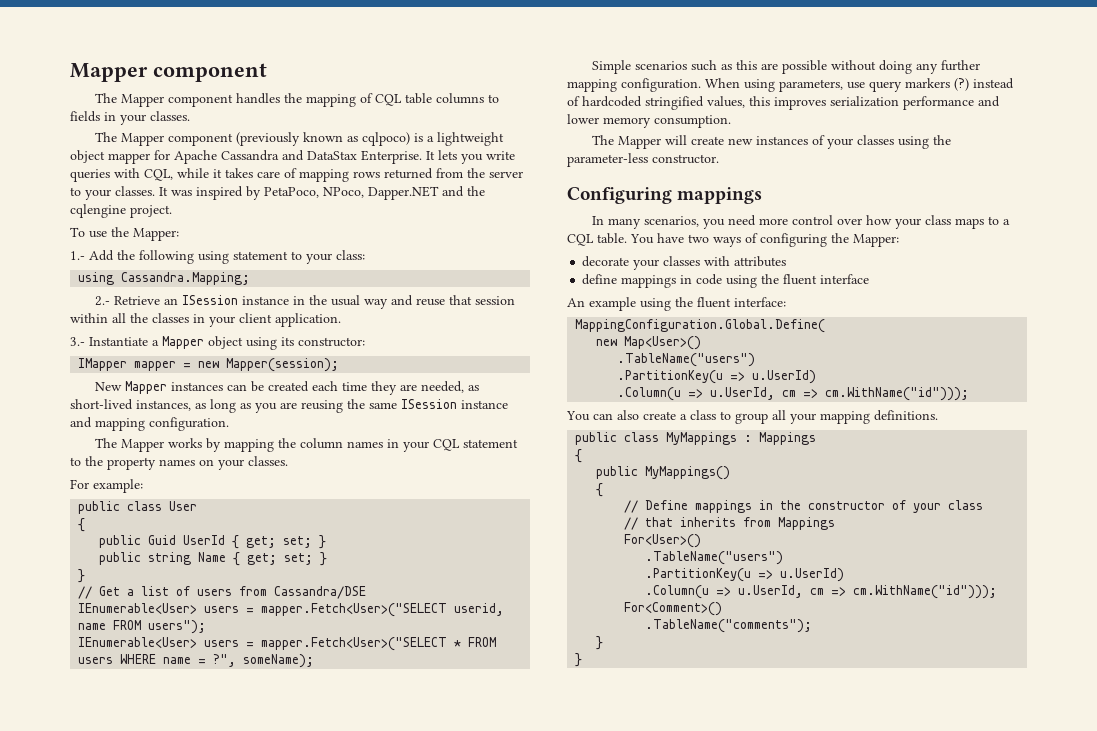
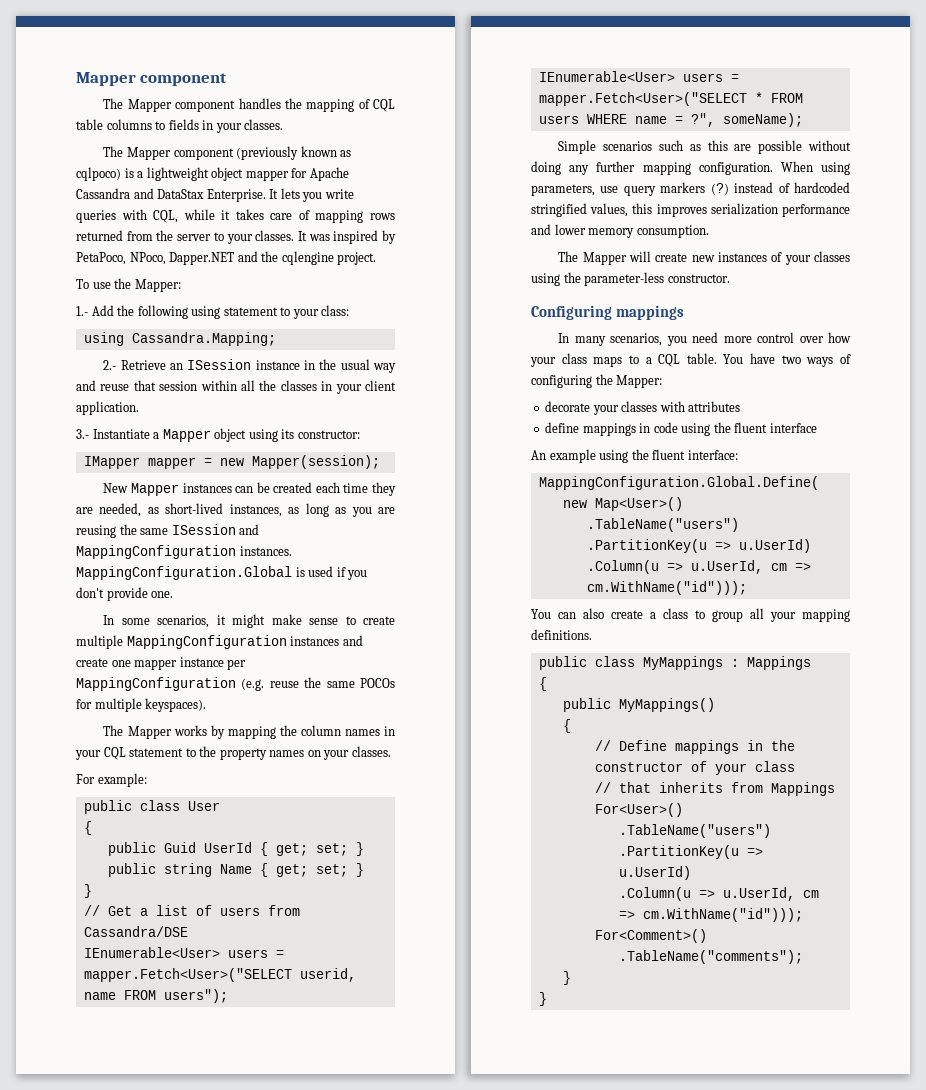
[461,400,508,409] [70,417,229,431] instance and mapping configuration. -> [239,524,260,535] [76,545,292,559] [76,566,368,580] [76,587,174,601] [103,614,396,628] [76,635,363,649] [76,657,247,670] [76,677,395,691] [76,698,207,712] and MappingConfiguration instances. MappingConfiguration.Global is used if you don't provide one. // In some scenarios, it might make sense to create multiple MappingConfiguration instances and create one mapper instance per MappingConfiguration (e.g. reuse the same POCOs for multiple keyspaces).

